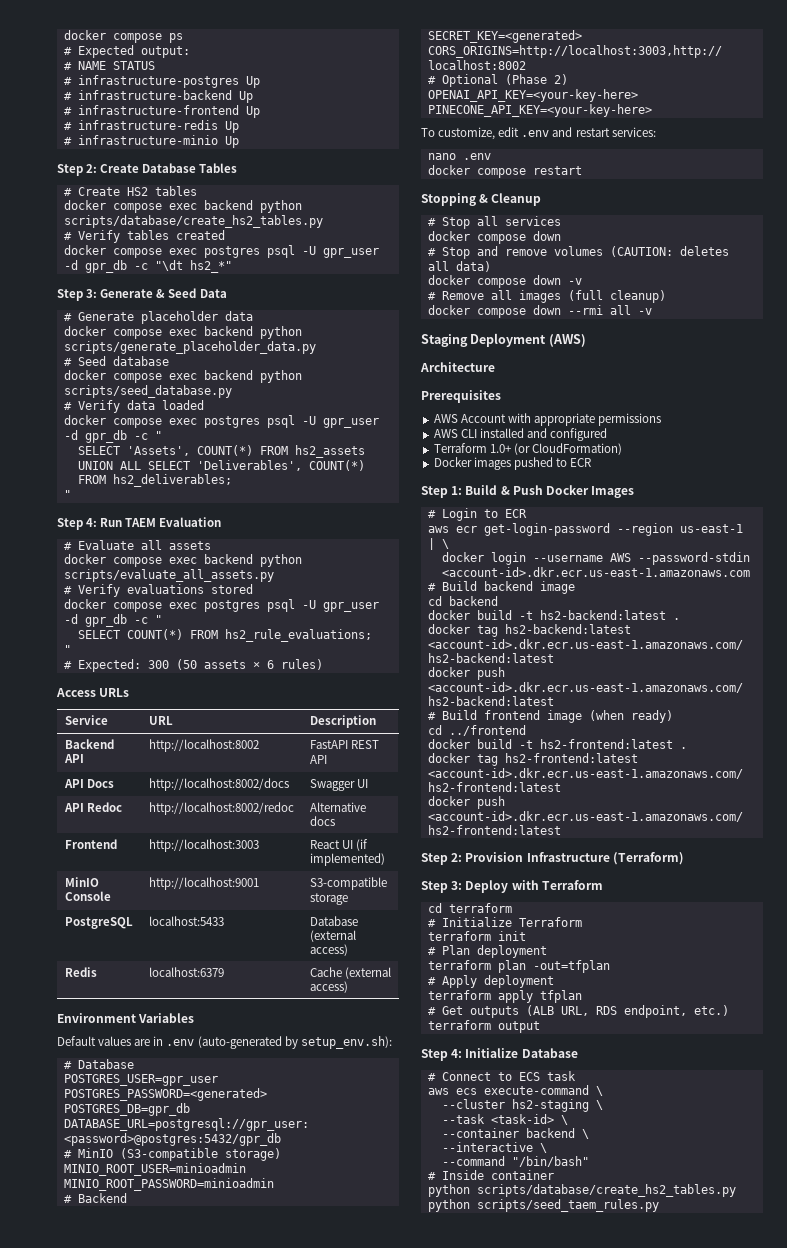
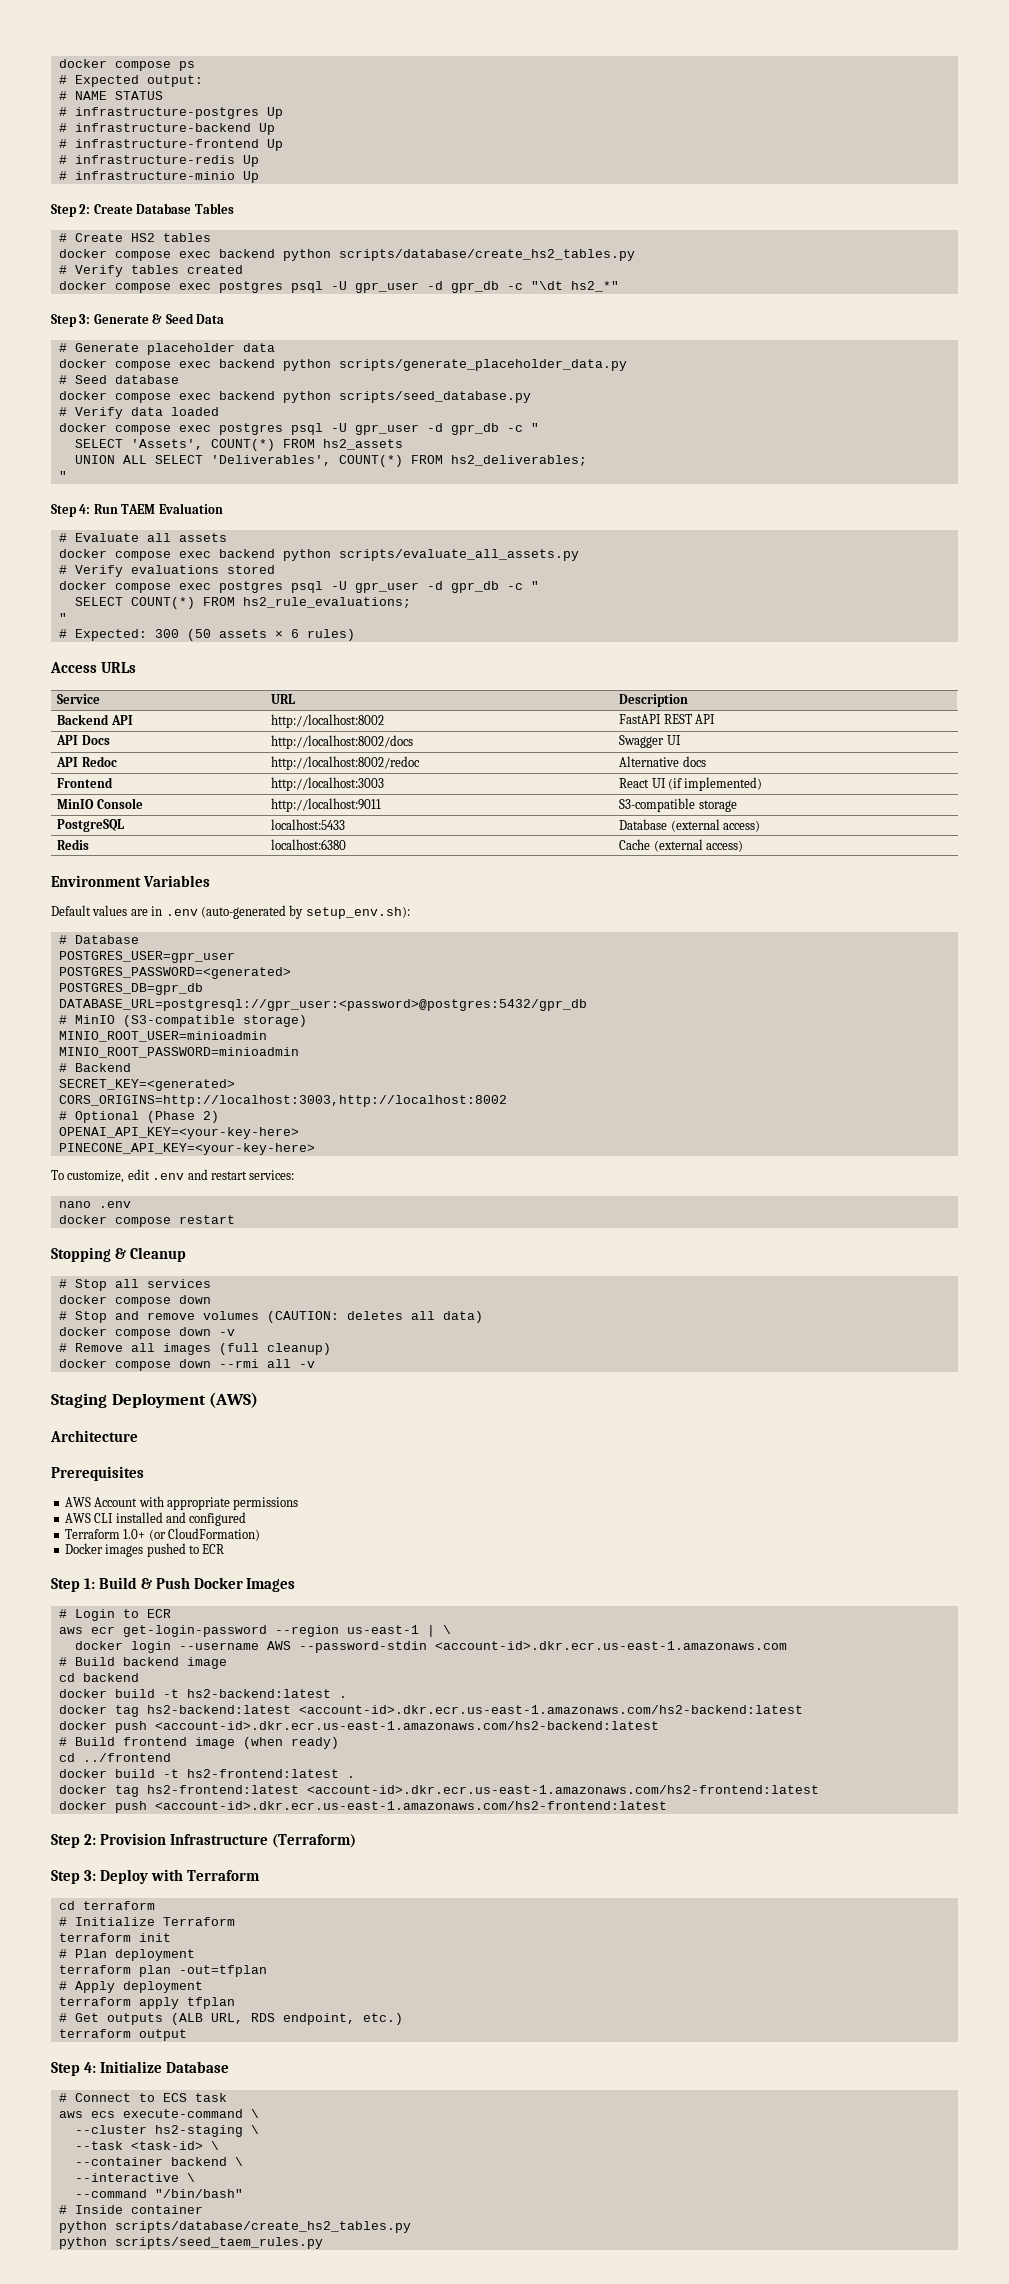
[148,877,259,890] http://localhost:9001 -> [271,798,382,812] http://localhost:9011
[148,967,224,977] localhost:6379 -> [271,839,347,850] localhost:6380

